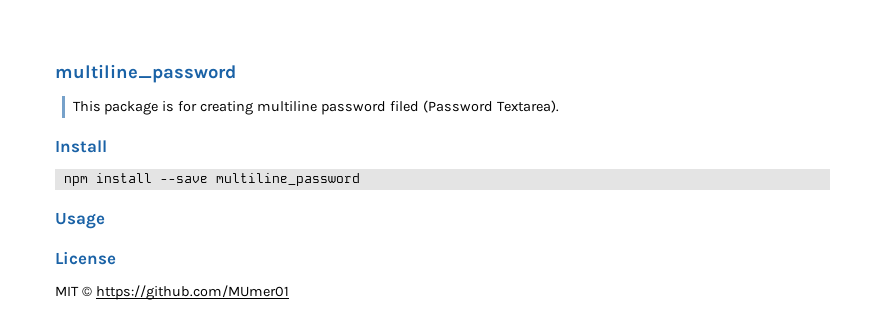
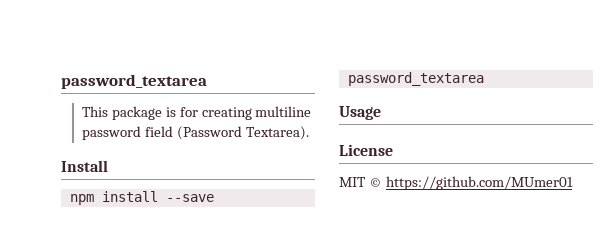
[55,64,236,83] multiline_password -> [61,74,207,89] password_textarea
[389,101,419,112] filed -> [144,126,173,137] field
[215,173,360,186] multiline_password -> [347,72,484,86] password_textarea

